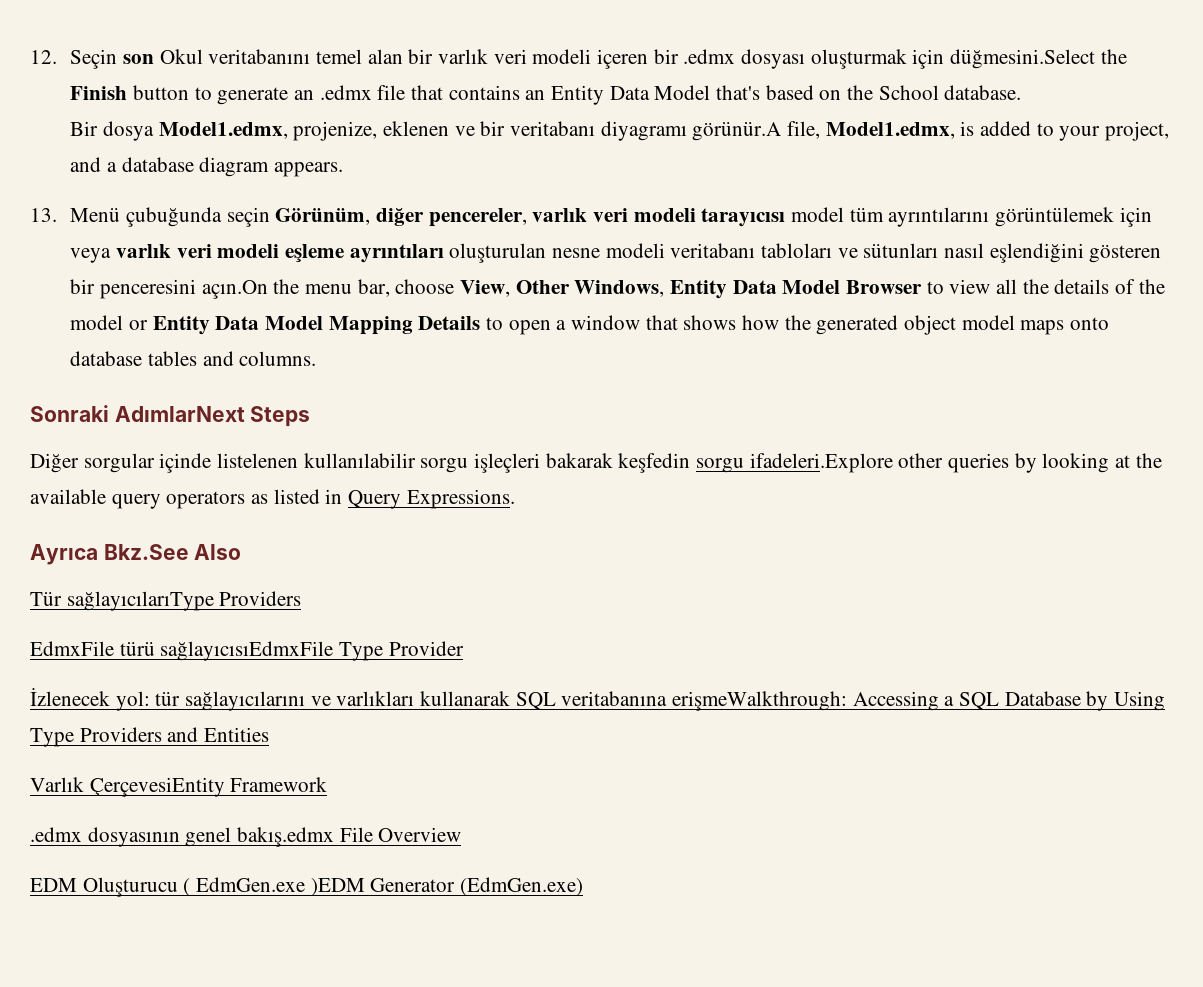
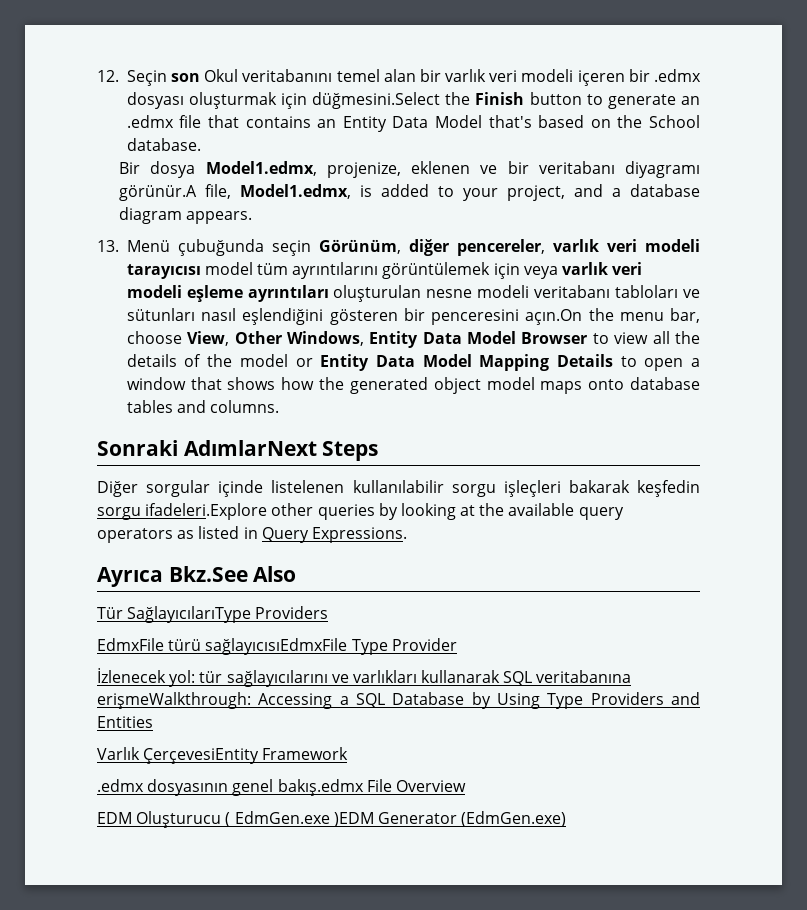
[66,591,214,611] sağlayıcılarıType -> [127,606,252,623] SağlayıcılarıType

